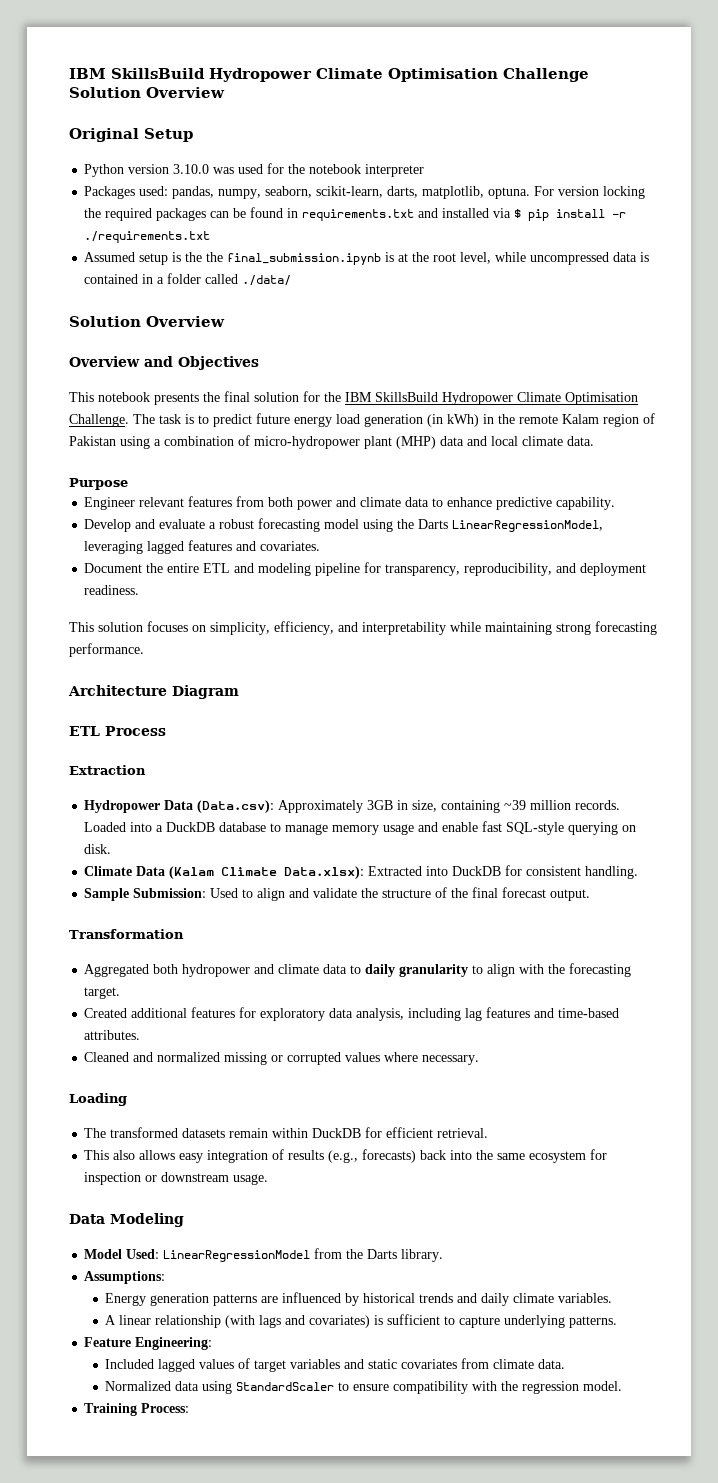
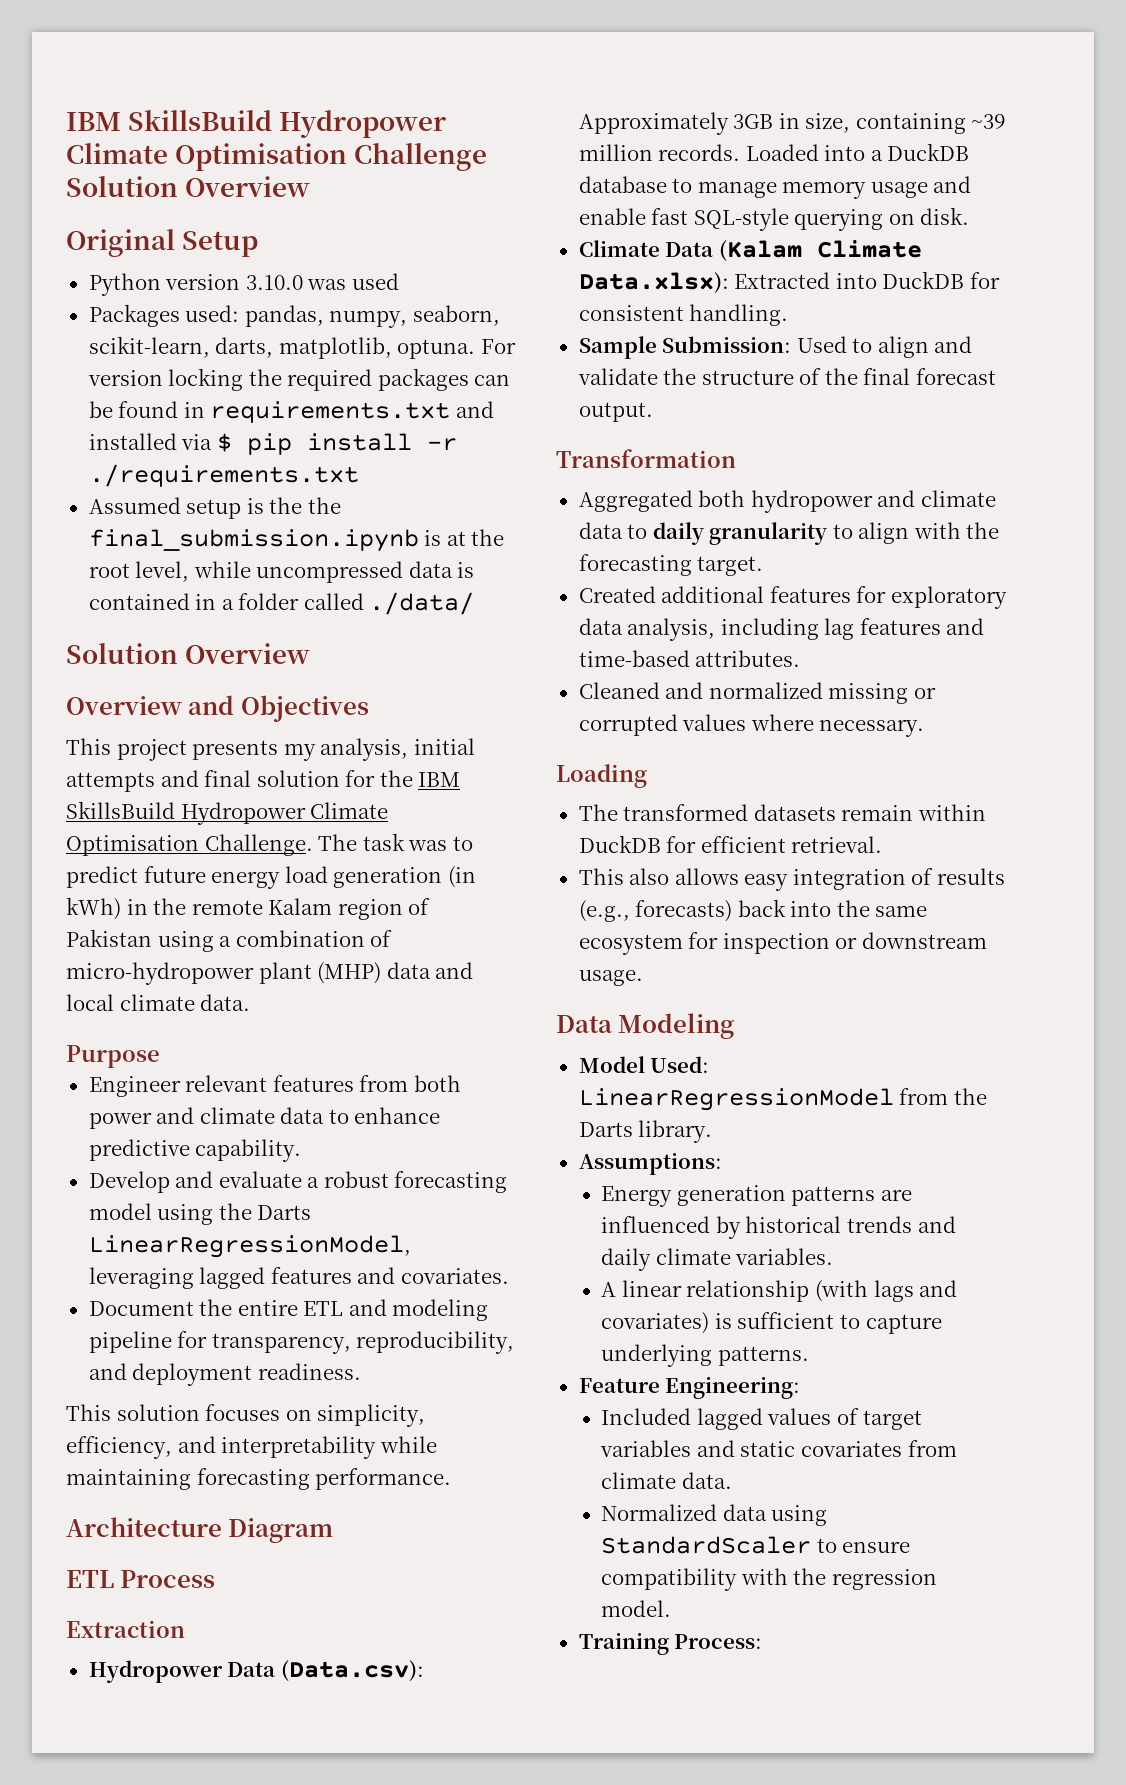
[267,163,425,177] for the notebook interpreter -> (399, 281) none
[98,392,220,405] notebook presents the -> [116,738,475,761] [66,770,199,792] project presents my analysis, initial attempts and
[185,414,194,424] is -> [408,840,448,851] was
[556,623,591,635] strong -> (191, 1479) none

